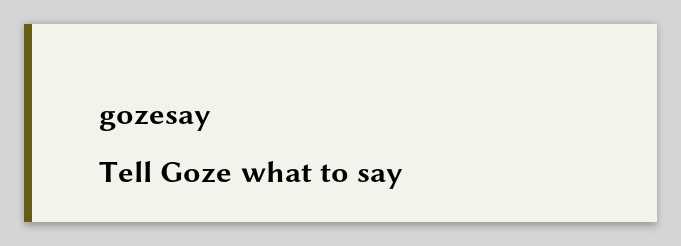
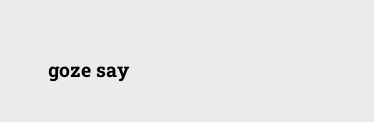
[99,110,211,131] [99,161,350,183] gozesay // Tell Goze what to -> [48,66,91,82] goze

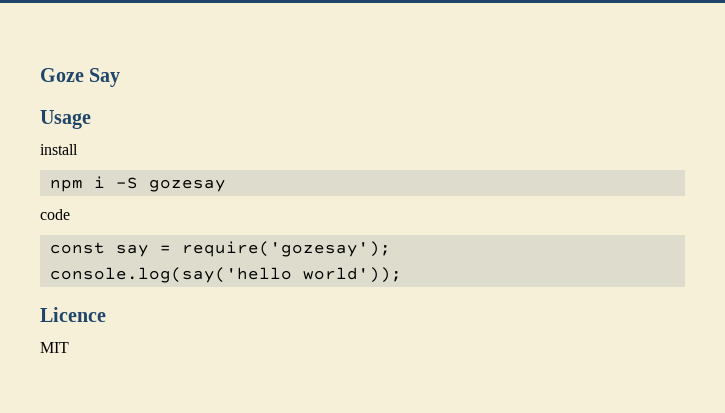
[48,66,131,82] goze say -> [40,68,121,87] [40,110,91,129] [40,144,78,155] [49,176,226,192] [40,209,70,220] [49,241,391,257] [49,267,402,283] [40,307,106,322] [40,342,69,353] Goze Say // Usage // install // npm i -S gozesay // code // const say = require('gozesay'); // console.log(say('hello world')); // Licence // MIT

